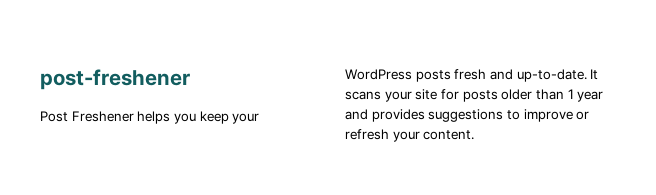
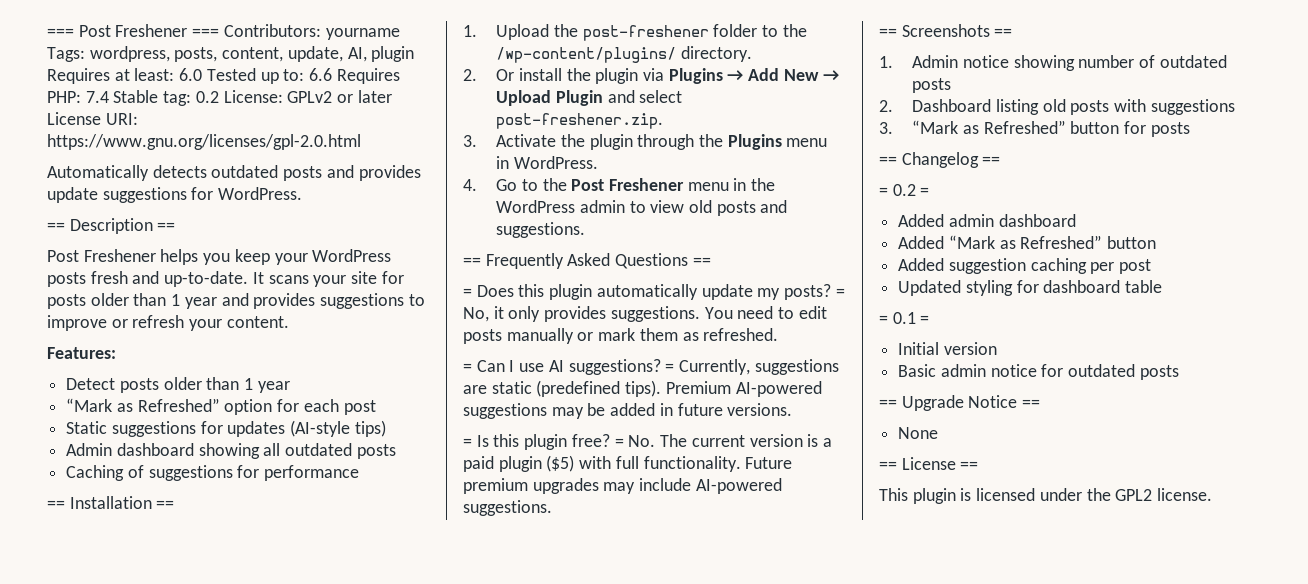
[40,69,190,90] post-freshener -> [47,24,400,40] [47,46,415,62] [47,68,400,84] [47,90,392,106] [47,112,138,125] [47,134,361,150] [47,165,421,181] [47,187,303,203] [47,218,176,234] === Post Freshener === Contributors: yourname Tags: wordpress, posts, content, update, AI, plugin Requires at least: 6.0 Tested up to: 6.6 Requires PHP: 7.4 Stable tag: 0.2 License: GPLv2 or later License URI: https://www.gnu.org/licenses/gpl-2.0.html // Automatically detects outdated posts and provides update suggestions for WordPress. // == Description ==
(475, 135) none -> [47,347,116,359] [66,377,290,393] [66,398,376,415] [66,420,386,437] [66,443,396,459] [66,465,360,481] [47,496,175,509] [463,24,807,41] [496,46,752,63] [463,68,839,84] [496,90,683,106] [496,113,664,129] [463,134,828,150] [496,156,598,169] [463,178,776,191] [496,200,788,216] [496,222,586,238] [463,253,711,269] [463,284,845,300] [463,306,827,322] [463,328,779,344] [463,359,839,375] [463,380,822,397] [463,403,793,419] [463,434,832,450] [463,455,793,472] [463,478,782,494] [463,500,552,516] [879,24,1013,37] [879,55,1227,71] [912,78,952,93] [879,99,1235,115] [879,120,1190,137] [879,152,1001,168] [879,184,930,196] [898,214,1076,227] [898,235,1157,249] [898,258,1152,274] [898,280,1163,296] [879,312,930,324] [898,342,997,355] [898,364,1179,380] [879,395,1041,411] [898,427,939,439] [879,457,979,470] [879,488,1213,504] // Features: // Detect posts older than 1 year // “Mark as Refreshed” option for each post // Static suggestions for updates (AI-style tips) // Admin dashboard showing all outdated posts // Caching of suggestions for performance // == Installation == // 1. Upload the post-freshener folder to the /wp-content/plugins/ directory. // 2. Or install the plugin via Plugins → Add New → Upload Plugin and select post-freshener.zip. // 3. Activate the plugin through the Plugins menu in WordPress. // 4. Go to the Post Freshener menu in the WordPress admin to view old posts and suggestions. // == Frequently Asked Questions == // = Does this plugin automatically update my posts? = No, it only provides suggestions. You need to edit posts manually or mark them as refreshed. // = Can I use AI suggestions? = Currently, suggestions are static (predefined tips). Premium AI-powered suggestions may be added in future versions. // = Is this plugin free? = No. The current version is a paid plugin ($5) with full functionality. Future premium upgrades may include AI-powered suggestions. // == Screenshots == // 1. Admin notice showing number of outdated posts // 2. Dashboard listing old posts with suggestions // 3. “Mark as Refreshed” button for posts // == Changelog == // = 0.2 = // Added admin dashboard // Added “Mark as Refreshed” button // Added suggestion caching per post // Updated styling for dashboard table // = 0.1 = // Initial version // Basic admin notice for outdated posts // == Upgrade Notice == // None // == License == // This plugin is licensed under the GPL2 license.

